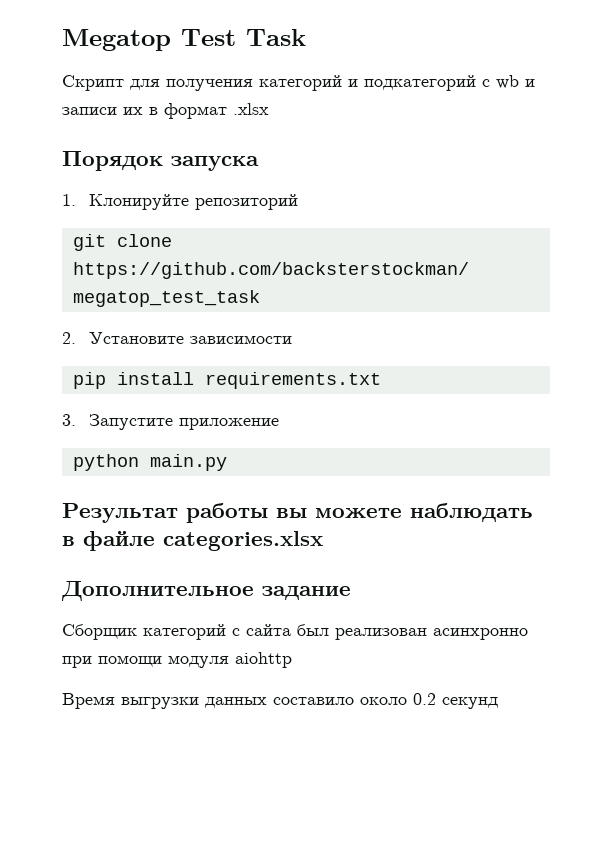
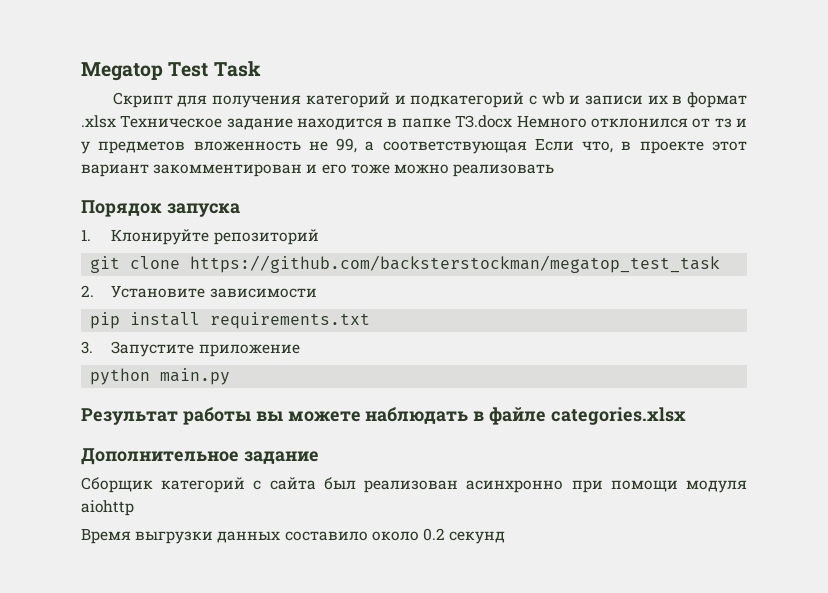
(269, 109) none -> [120,115,748,130] [81,138,747,154] [81,164,555,177] Техническое задание находится в папке ТЗ.docx Немного отклонился от тз и у предметов вложенность не 99, а соответствующая Если что, в проекте этот вариант закомментирован и его тоже можно реализовать

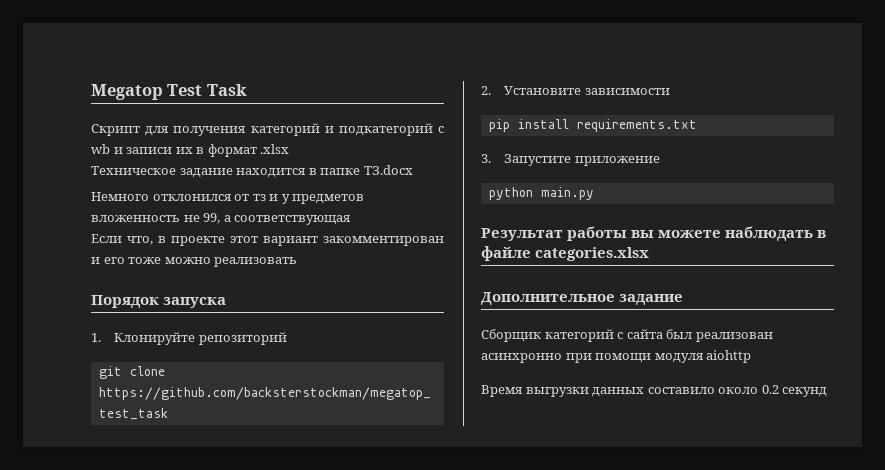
(116, 121) none -> (290, 149) //
(513, 121) none -> (413, 170) //
(527, 147) none -> (352, 220) //

